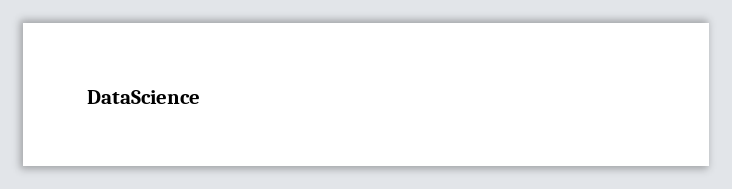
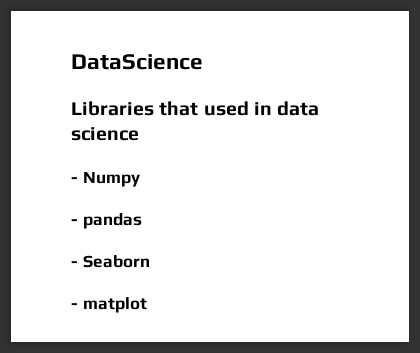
(200, 97) none -> [71,101,320,116] [71,127,139,141] [71,171,140,187] [71,213,142,229] [71,255,150,268] [71,297,147,313] // Libraries that used in data science // - Numpy // - pandas // - Seaborn // - matplot

